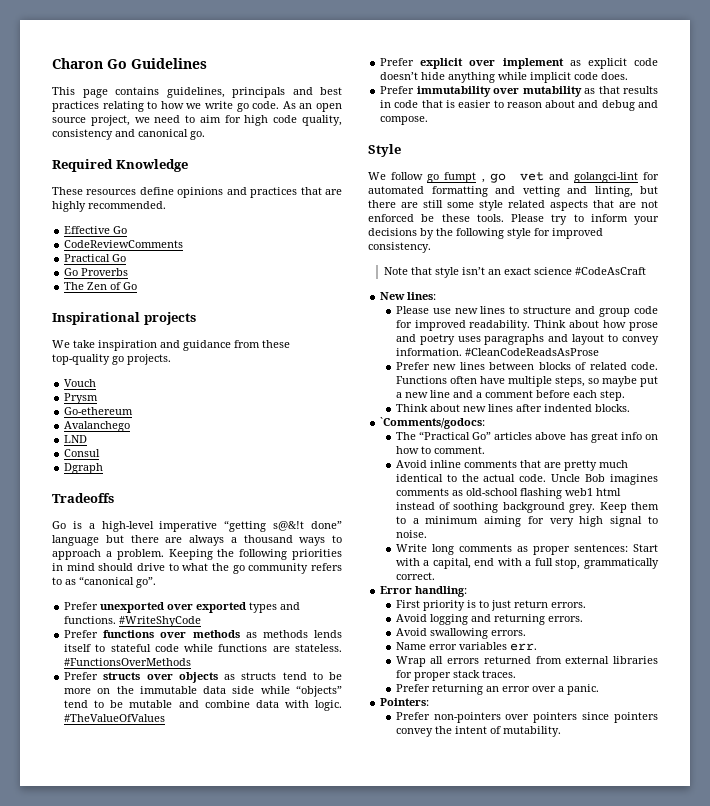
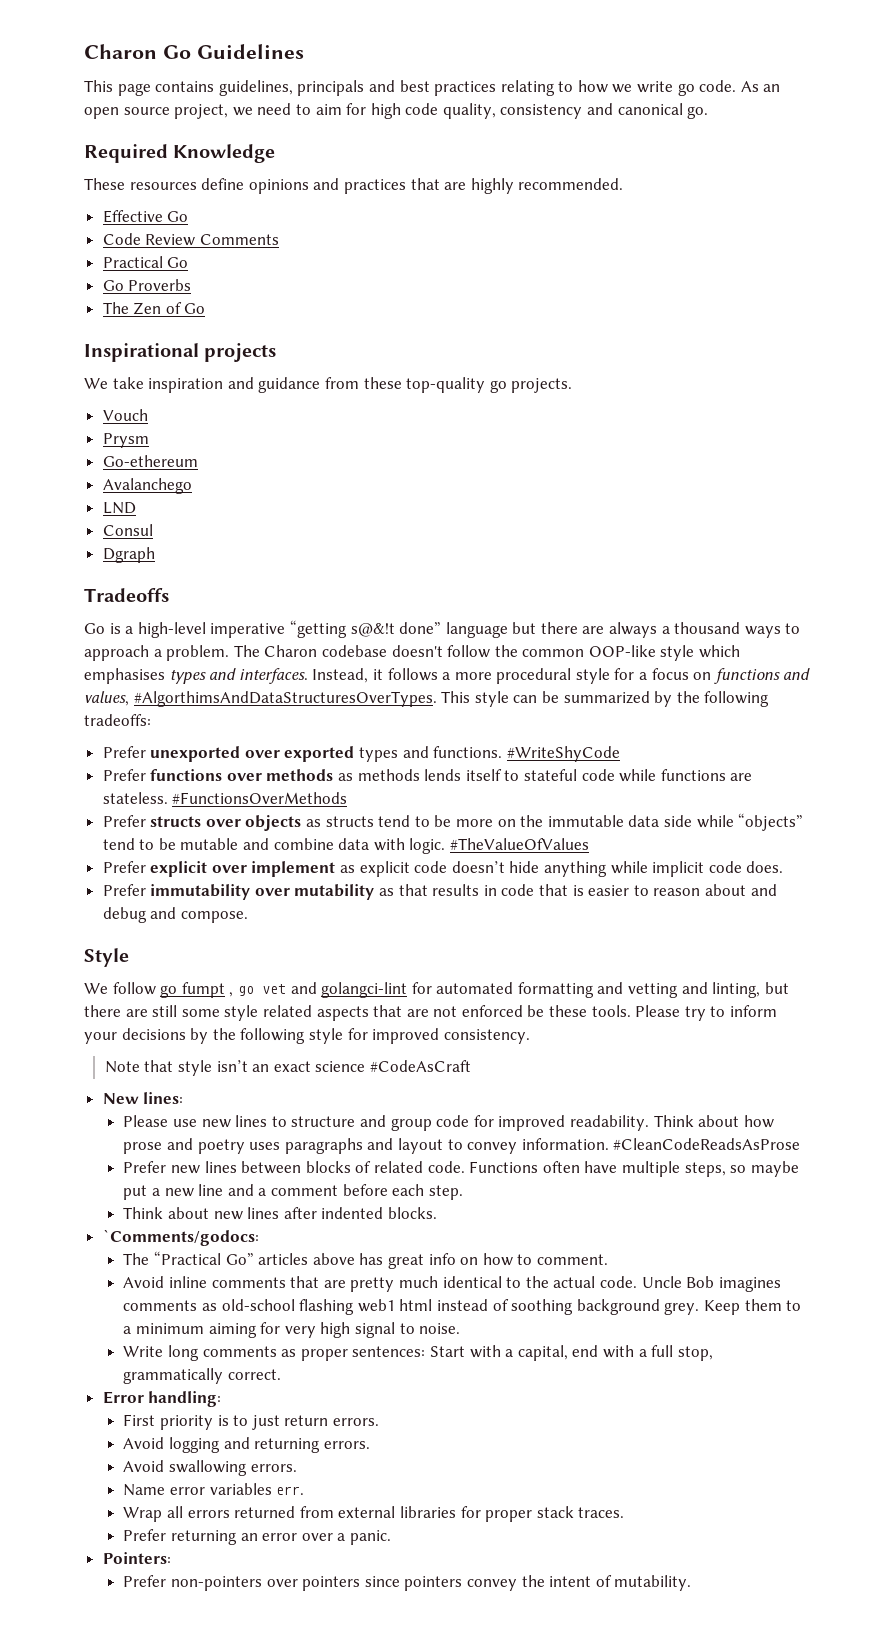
[64,240,184,248] CodeReviewComments -> [102,233,279,246] Code Review Comments
[168,549,342,560] [52,563,342,574] [52,576,156,588] Keeping the following priorities in mind should drive to what the go community refers to as “canonical go”. -> [233,645,741,661] [84,668,811,684] [84,691,770,707] [84,714,151,726] The Charon codebase doesn't follow the common OOP-like style which emphasises types and interfaces. Instead, it follows a more procedural style for a focus on functions and values, #AlgorthimsAndDataStructuresOverTypes. This style can be summarized by the following tradeoffs:

